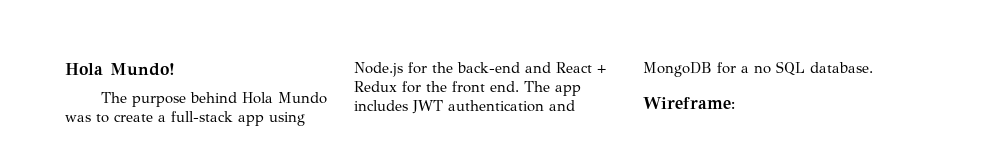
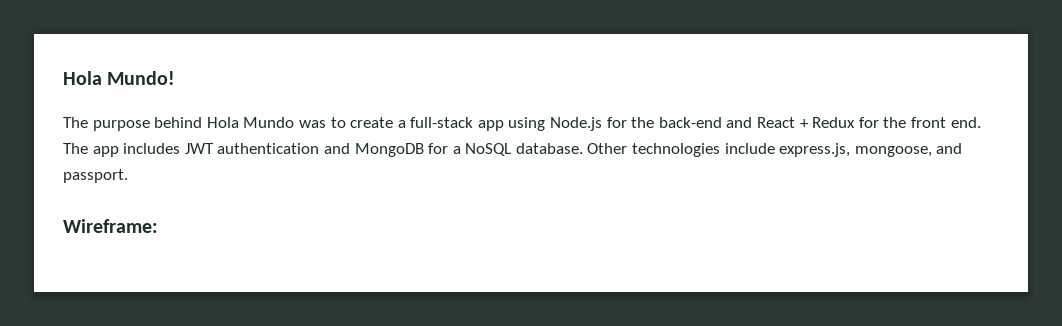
[754,61,805,76] no SQL -> [465,143,512,156] NoSQL
(873, 67) none -> [587,143,963,157] [63,169,128,183] Other technologies include express.js, mongoose, and passport.

